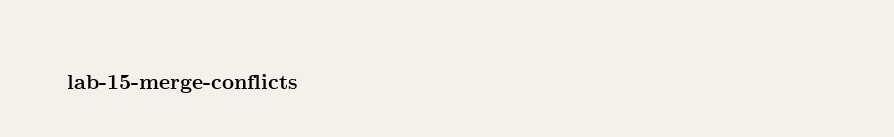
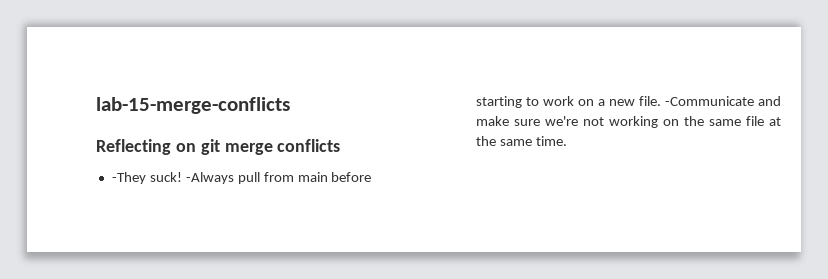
(298, 83) none -> [96,139,341,155] [111,172,372,184] [475,96,781,108] [475,116,781,128] [475,136,567,146] // Reflecting on git merge conflicts // -They suck! -Always pull from main before starting to work on a new file. -Communicate and make sure we're not working on the same file at the same time.

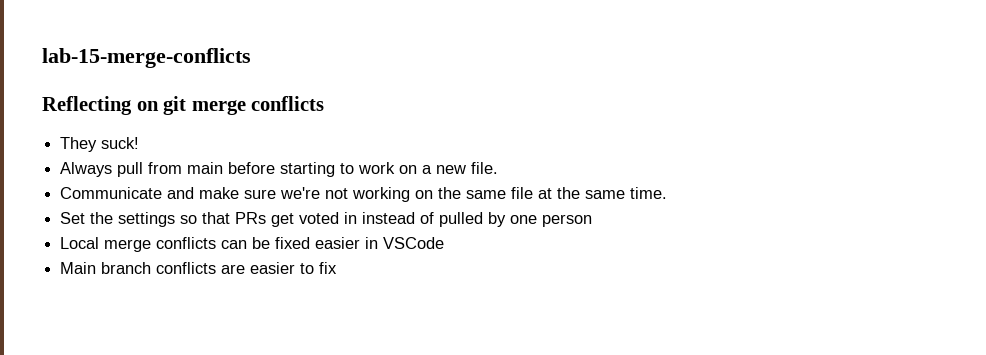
[111,172,146,184] -They -> [60,137,98,152] They
[185,172,234,184] -Always -> [60,162,113,177] // Always
[664,96,754,106] -Communicate -> [60,187,163,199] // Communicate
(567, 141) none -> [60,212,593,227] [60,237,445,252] [60,262,338,274] // Set the settings so that PRs get voted in instead of pulled by one person // Local merge conflicts can be fixed easier in VSCode // Main branch conflicts are easier to fix

